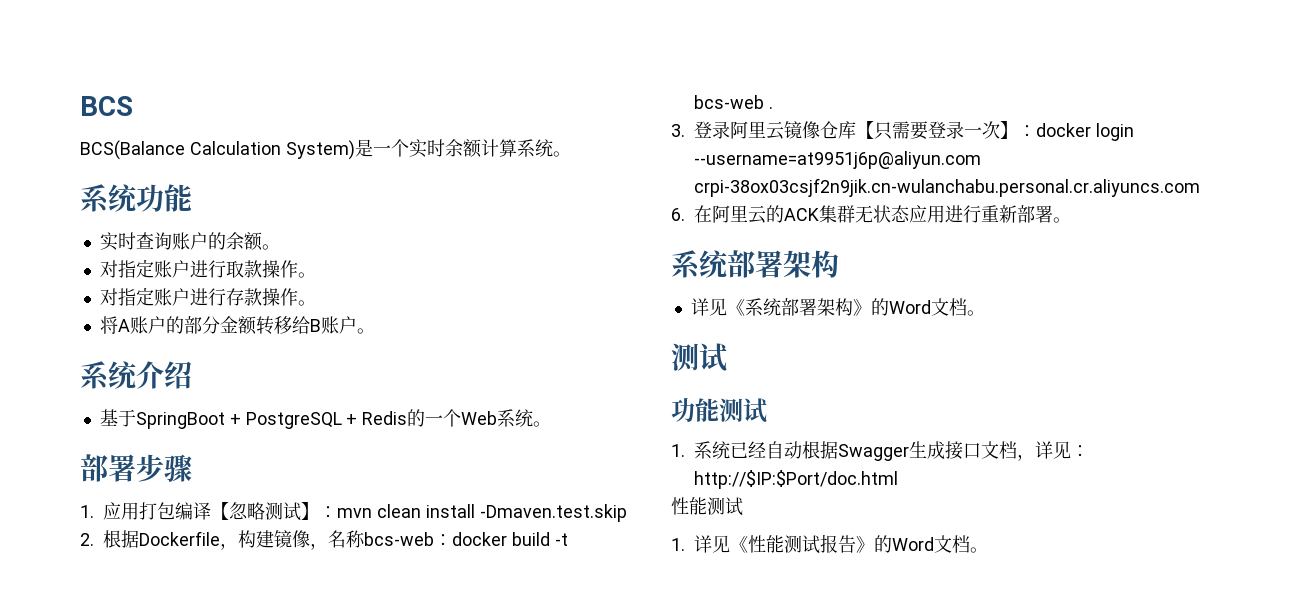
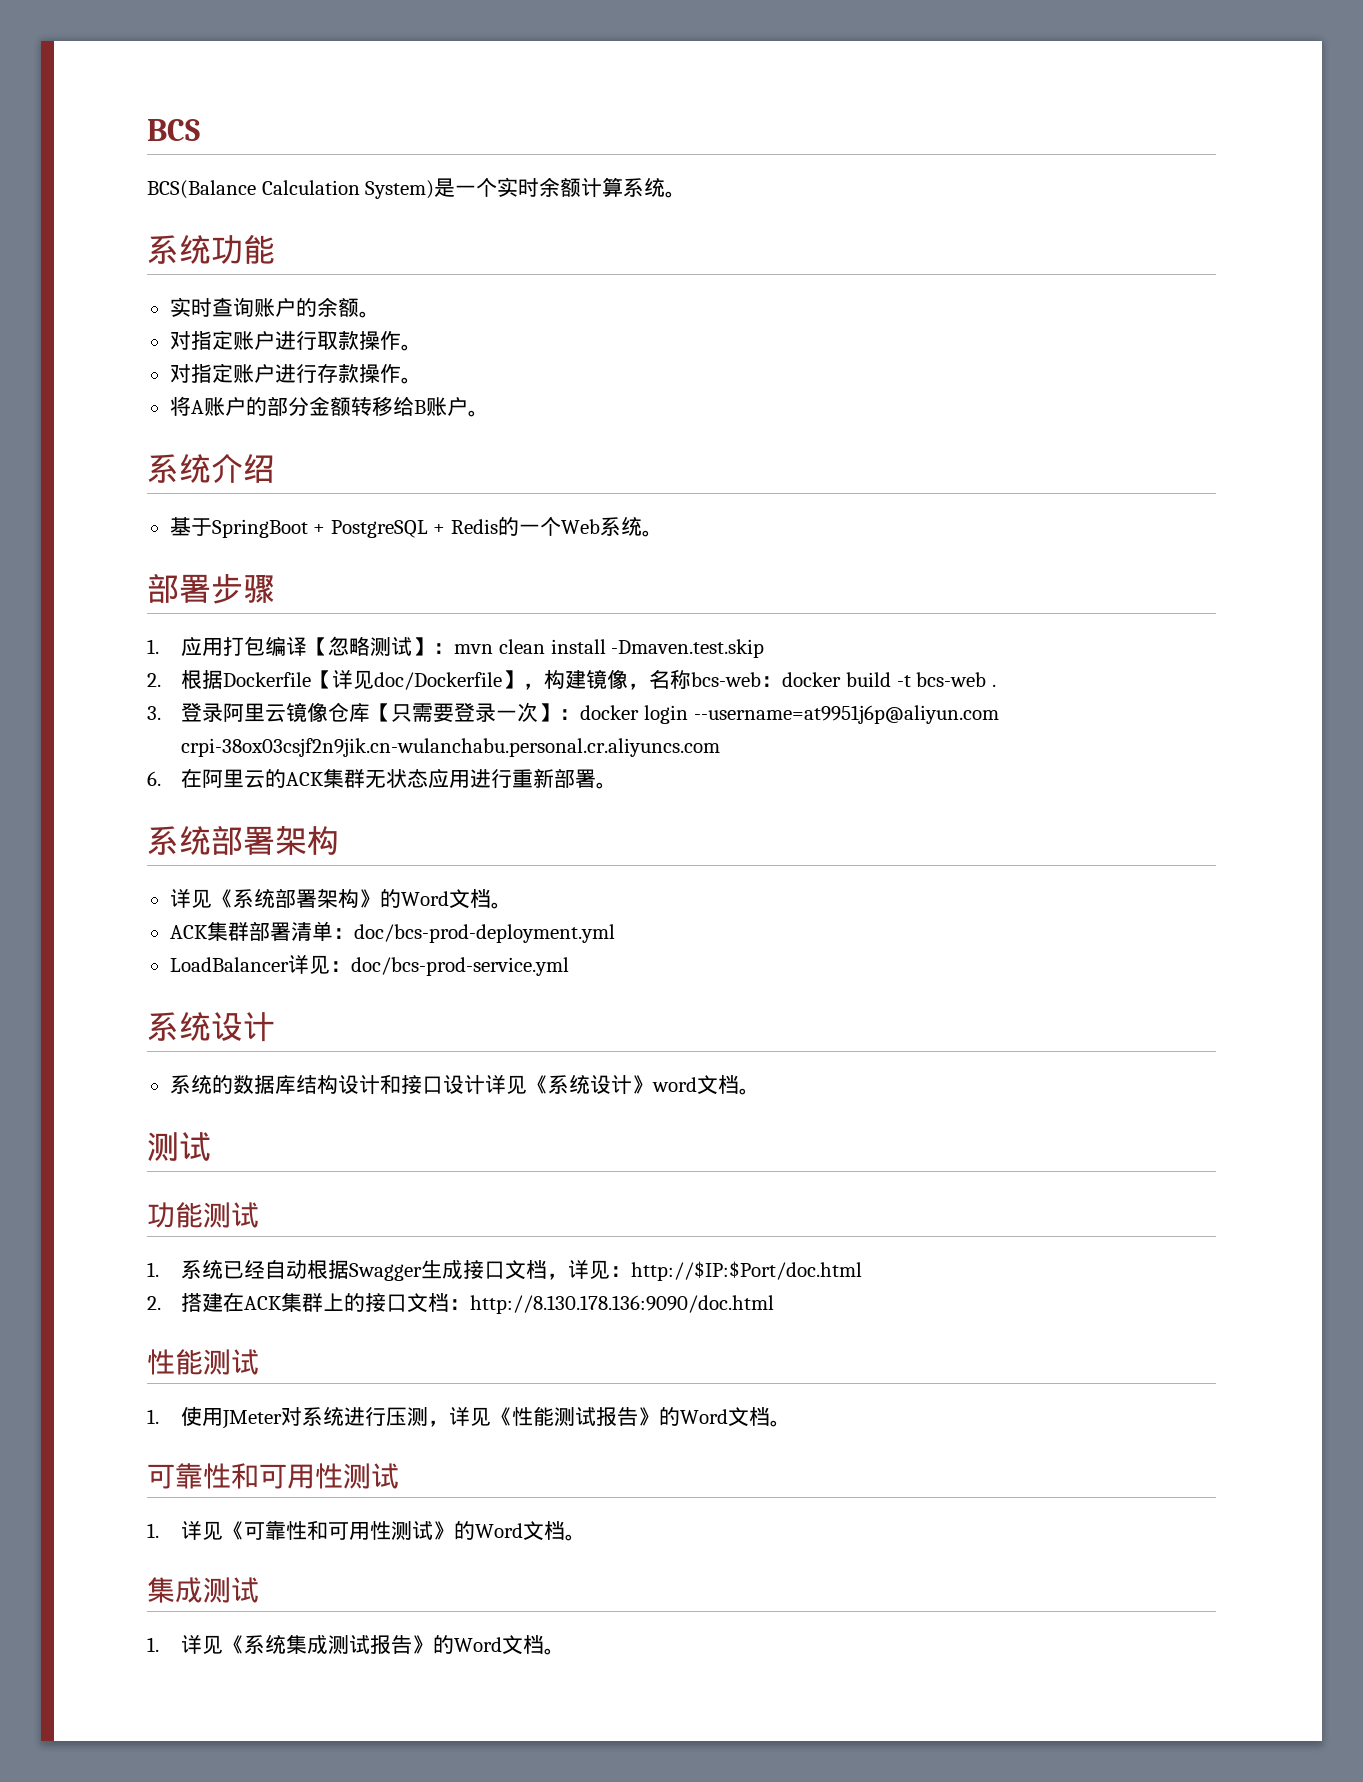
(221, 538) none -> [311,670,524,690] 【详见doc/Dockerfile】
(985, 313) none -> [169,921,615,943] [169,955,569,976] [147,1012,275,1042] [169,1074,760,1095] // ACK集群部署清单：doc/bcs-prod-deployment.yml // LoadBalancer详见：doc/bcs-prod-service.yml // 系统设计 // 系统的数据库结构设计和接口设计详见《系统设计》word文档。
[671,497,743,516] [671,538,685,551] 性能测试 // 1. -> [147,1292,775,1314] [147,1349,259,1375] [147,1406,450,1429] 2.搭建在ACK集群上的接口文档：http://8.130.178.136:9090/doc.html // 性能测试 // 1.使用JMeter对系统进行压测，
(989, 550) none -> [147,1463,399,1489] [147,1520,587,1541] [147,1577,259,1603] [147,1634,566,1655] // 可靠性和可用性测试 // 1.详见《可靠性和可用性测试》的Word文档。 // 集成测试 // 1.详见《系统集成测试报告》的Word文档。

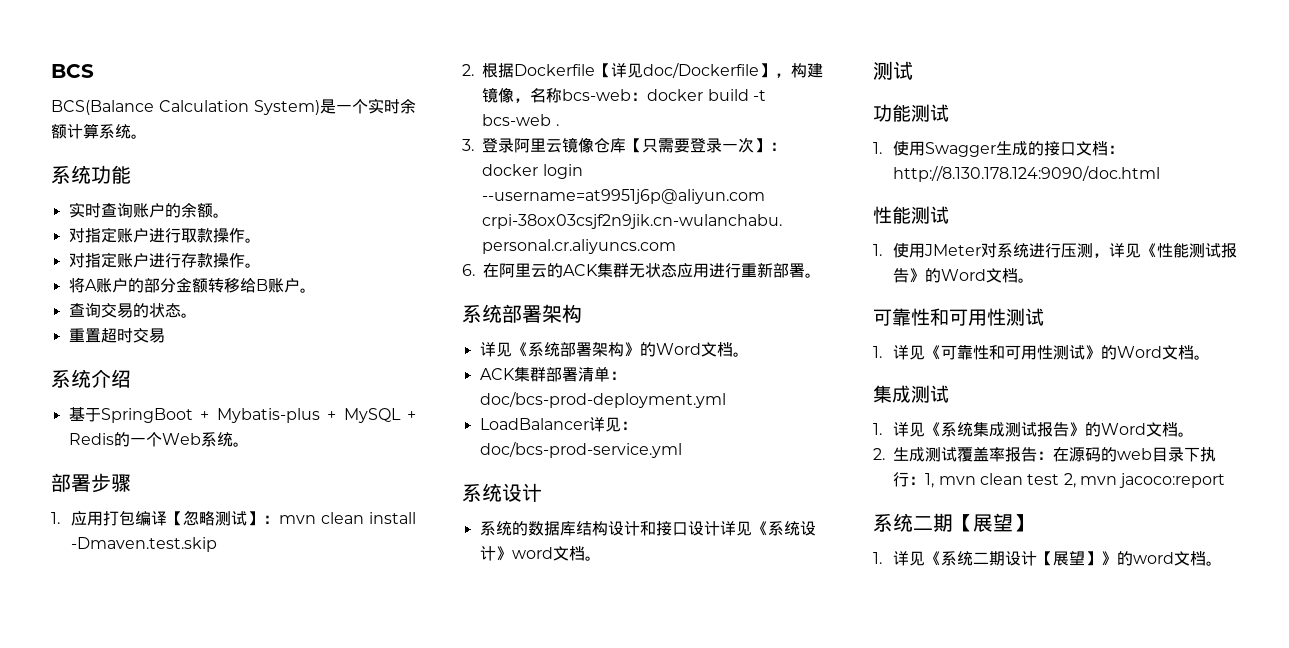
(489, 413) none -> [68,302,197,318] [68,328,165,343] // 查询交易的状态。 // 重置超时交易
[330,520,428,538] PostgreSQL -> [216,408,401,423] Mybatis-plus + MySQL
[181,1259,863,1281] [147,1292,345,1312] 系统已经自动根据Swagger生成接口文档，详见：http://$IP:$Port/doc.html // 2.搭建在ACK集群上 -> [893,141,1029,157] 使用Swagger生成
[470,1295,775,1314] http://8.130.178.136:9090/doc.html -> [893,165,1161,182] http://8.130.178.124:9090/doc.html
(566, 1651) none -> [873,447,1217,462] [893,472,1226,488] [873,513,1033,532] [873,550,1223,566] // 2.生成测试覆盖率报告：在源码的web目录下执行：1, mvn clean test 2, mvn jacoco:report // 系统二期【展望】 // 1.详见《系统二期设计【展望】》的word文档。

